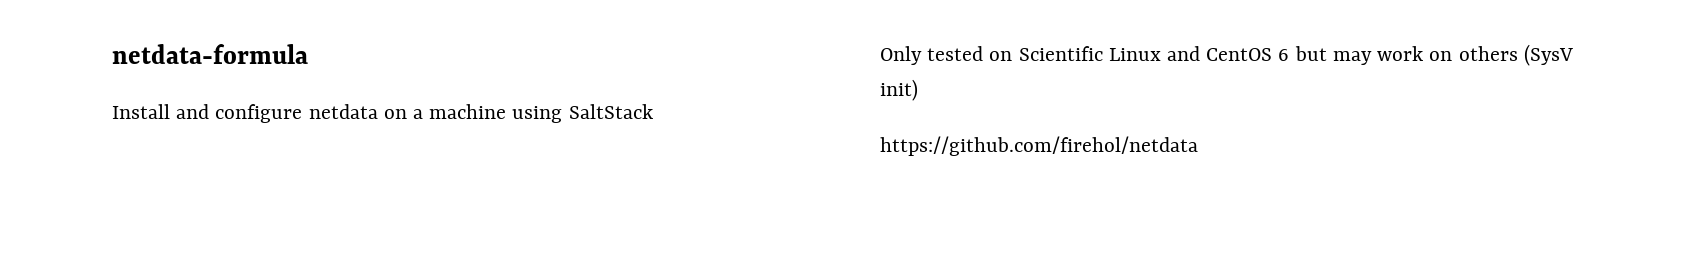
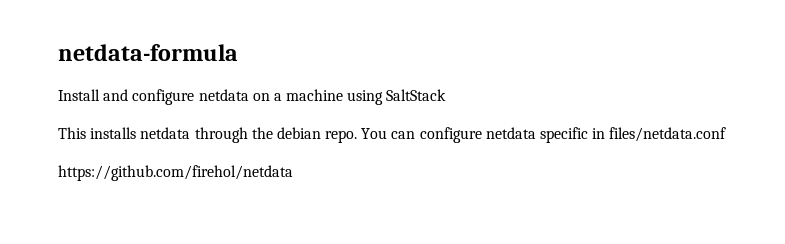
[880,44,1573,66] [880,79,918,101] Only tested on Scientific Linux and CentOS 6 but may work on others (SysV init) -> [58,127,727,143] This installs netdata through the debian repo. You can configure netdata specific in files/netdata.conf

